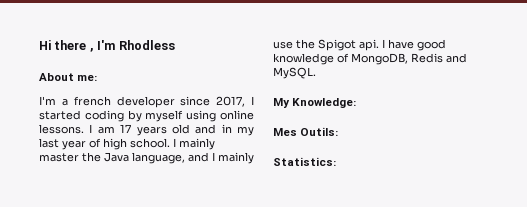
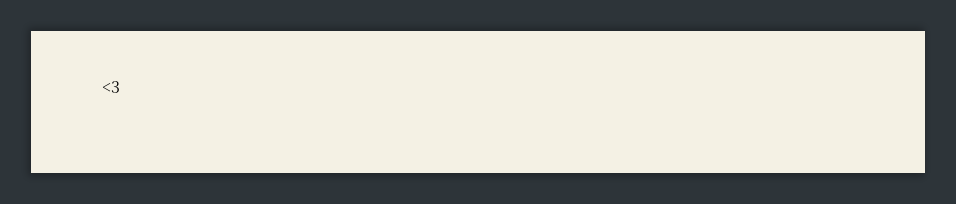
[39,40,175,52] [39,73,98,81] [39,96,255,108] [39,110,254,122] [39,124,254,136] [39,138,215,150] [39,152,254,164] [273,39,446,51] [273,53,467,65] [273,67,316,79] [273,98,357,108] [273,127,339,136] [273,157,336,166] Hi there , I'm Rhodless // About me: // I'm a french developer since 2017, I started coding by myself using online lessons. I am 17 years old and in my last year of high school. I mainly master the Java language, and I mainly use the Spigot api. I have good knowledge of MongoDB, Redis and MySQL. // My Knowledge: // Mes Outils: // Statistics: -> [102,81,120,93] <3

